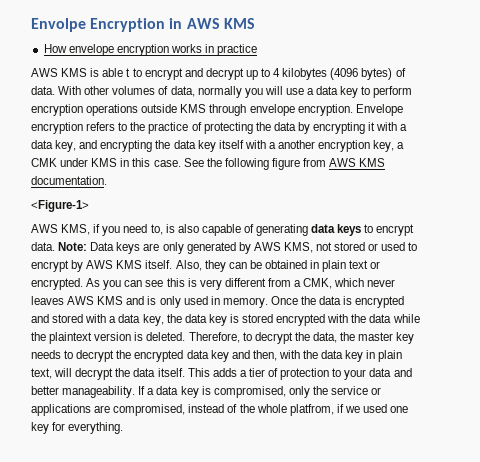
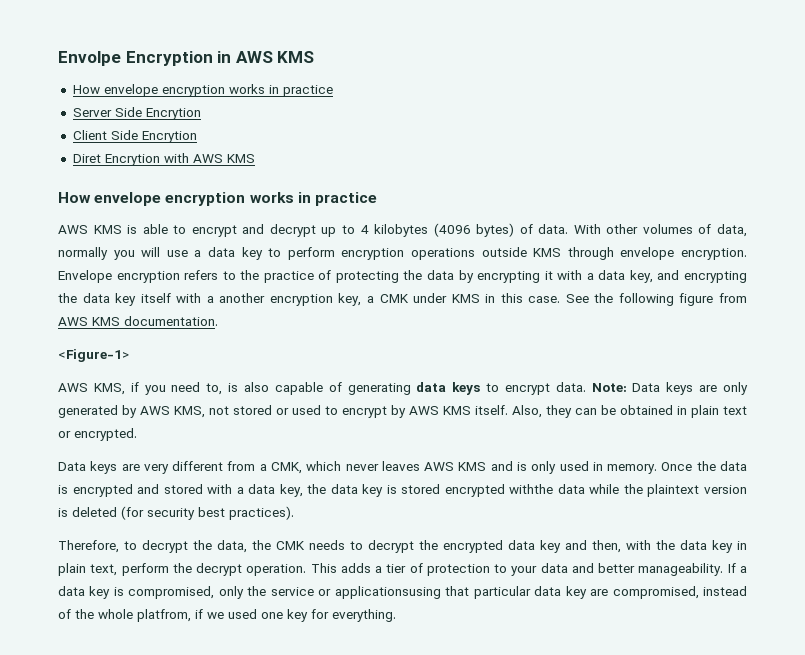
(258, 50) none -> [72,107,201,120] [72,130,197,143] [72,153,255,166] [58,192,377,206] // Server Side Encrytion // Client Side Encrytion // Diret Encrytion with AWS KMS // How envelope encryption works in practice
[126,68,131,77] t -> (168, 229) none
[86,278,197,290] As you can see this is -> [58,461,140,474] // Data keys are
[327,314,367,323] with the -> [509,484,554,494] withthe
[146,332,186,341] deleted. -> [72,506,294,520] deleted (for security best practices). //
[358,332,415,344] master key -> [276,541,305,550] CMK
[54,368,185,380] will decrypt the data itself. -> [121,563,307,576] perform the decrypt operation.
[31,404,91,416] applications -> [334,586,587,599] applicationsusing that particular data key

